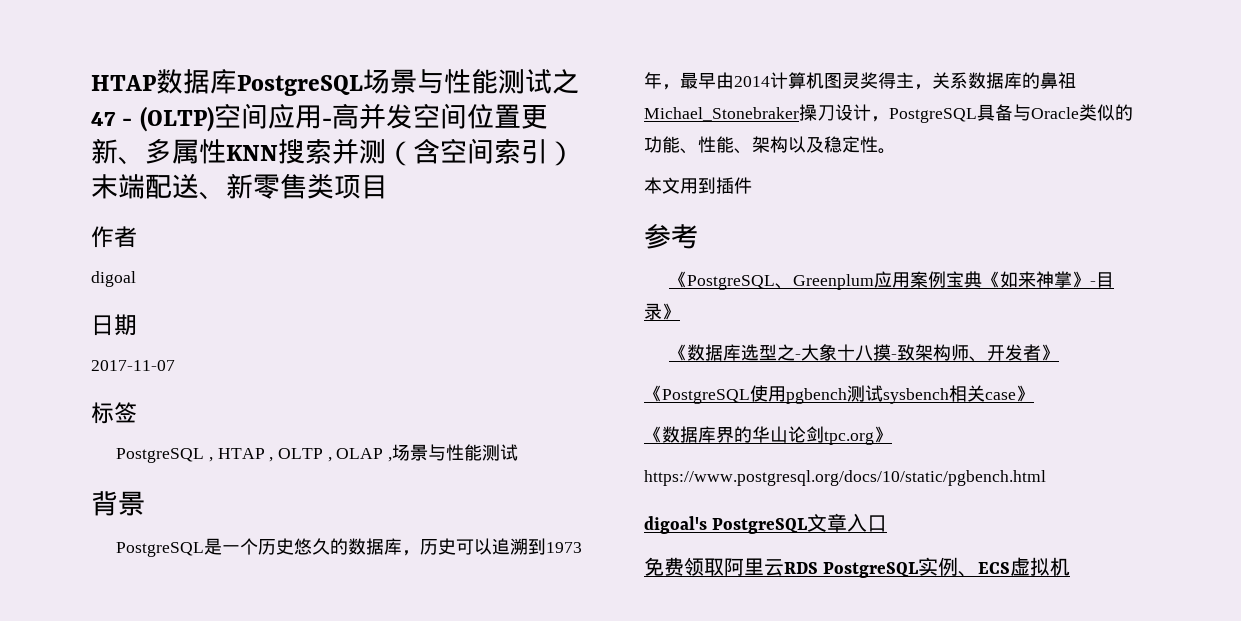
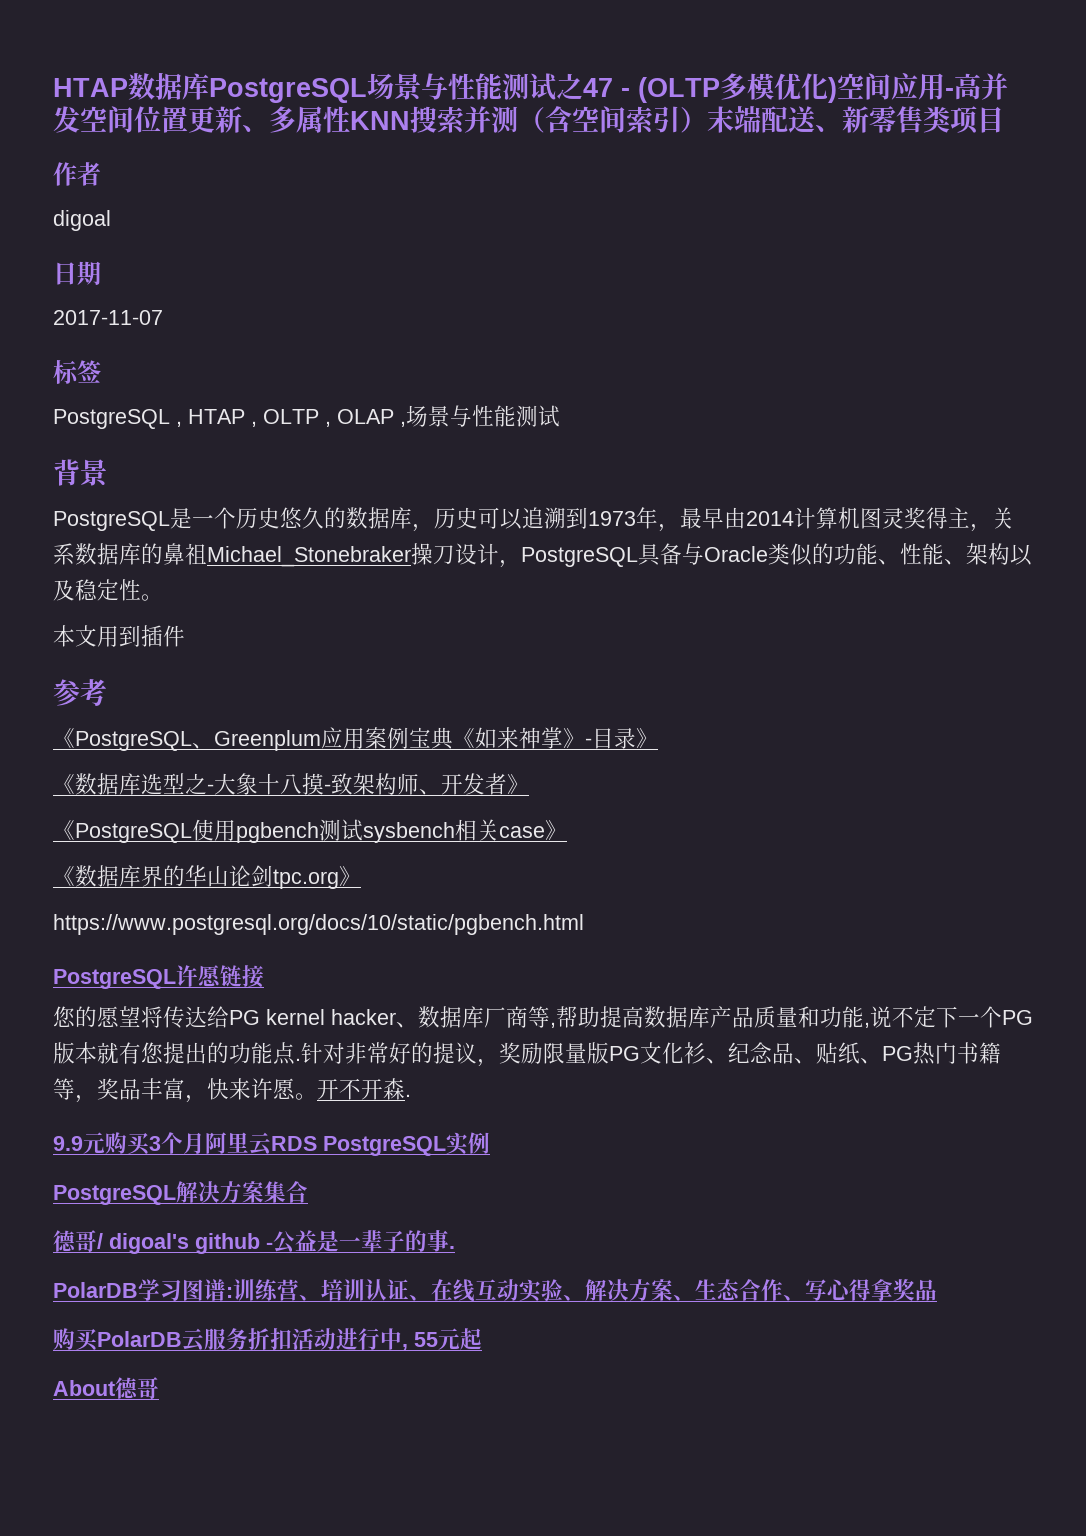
[139,106,214,132] (OLTP) -> [638,73,837,103] (OLTP多模优化)
[644,513,888,534] [644,557,724,576] digoal's PostgreSQL文章入口 // 免费领取 -> [53,965,264,989] [53,1006,1033,1028] [53,1042,1001,1067] [53,1078,411,1103] [53,1132,205,1155] PostgreSQL许愿链接 // 您的愿望将传达给PG kernel hacker、数据库厂商等,帮助提高数据库产品质量和功能,说不定下一个PG版本就有您提出的功能点.针对非常好的提议，奖励限量版PG文化衫、纪念品、贴纸、PG热门书籍等，奖品丰富，快来许愿。开不开森. // 9.9元购买3个月
[958,557,1071,577] 、ECS虚拟机 -> [53,1181,308,1205] [53,1230,455,1254] [53,1279,937,1302] [53,1328,482,1352] [53,1377,159,1399] // PostgreSQL解决方案集合 // 德哥/ digoal's github -公益是一辈子的事. // PolarDB学习图谱:训练营、培训认证、在线互动实验、解决方案、生态合作、写心得拿奖品 // 购买PolarDB云服务折扣活动进行中, 55元起 // About德哥

